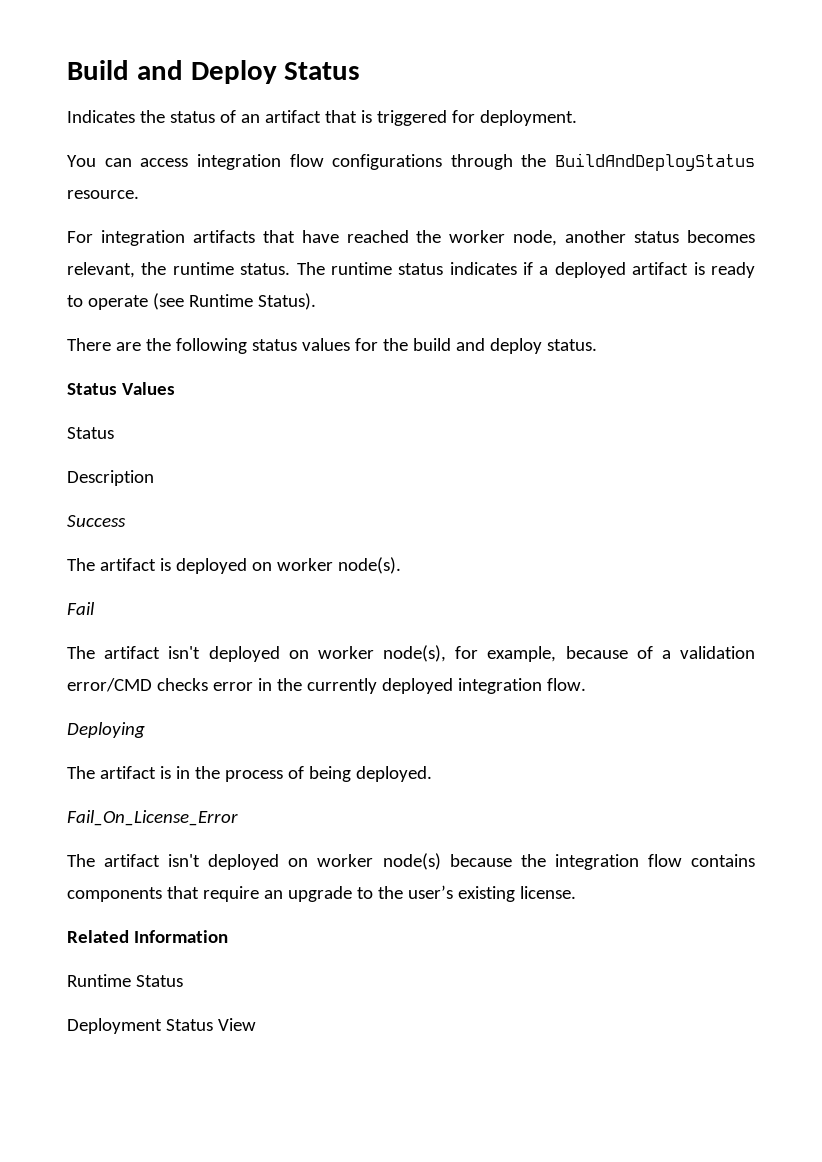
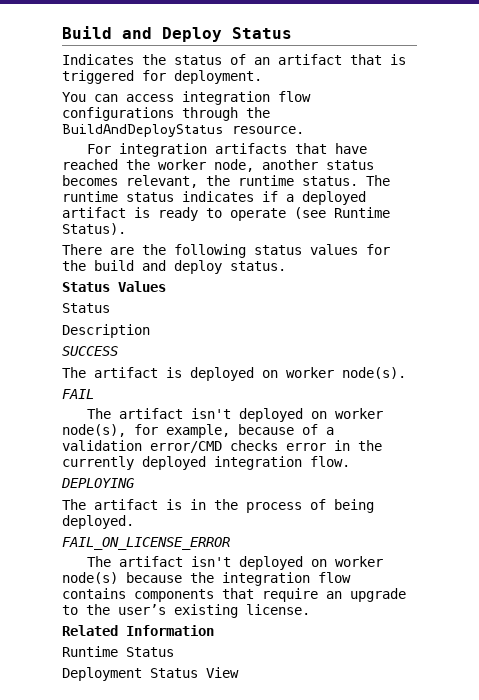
[67,515,126,527] Success -> [62,346,118,356] SUCCESS
[67,602,95,615] Fail -> [62,389,94,399] FAIL
[67,722,145,738] Deploying -> [61,478,135,488] DEPLOYING
[67,810,238,826] Fail_On_License_Error -> [62,537,230,550] FAIL_ON_LICENSE_ERROR

